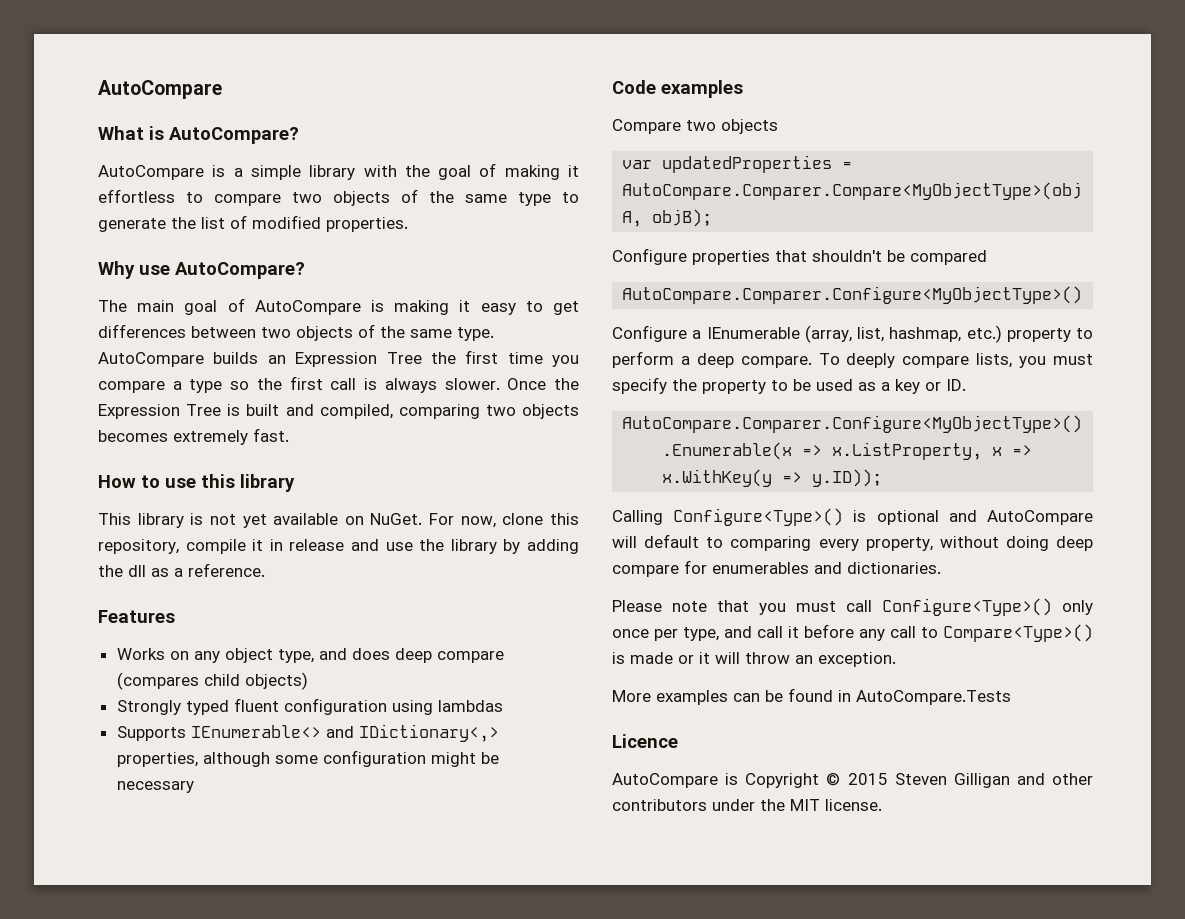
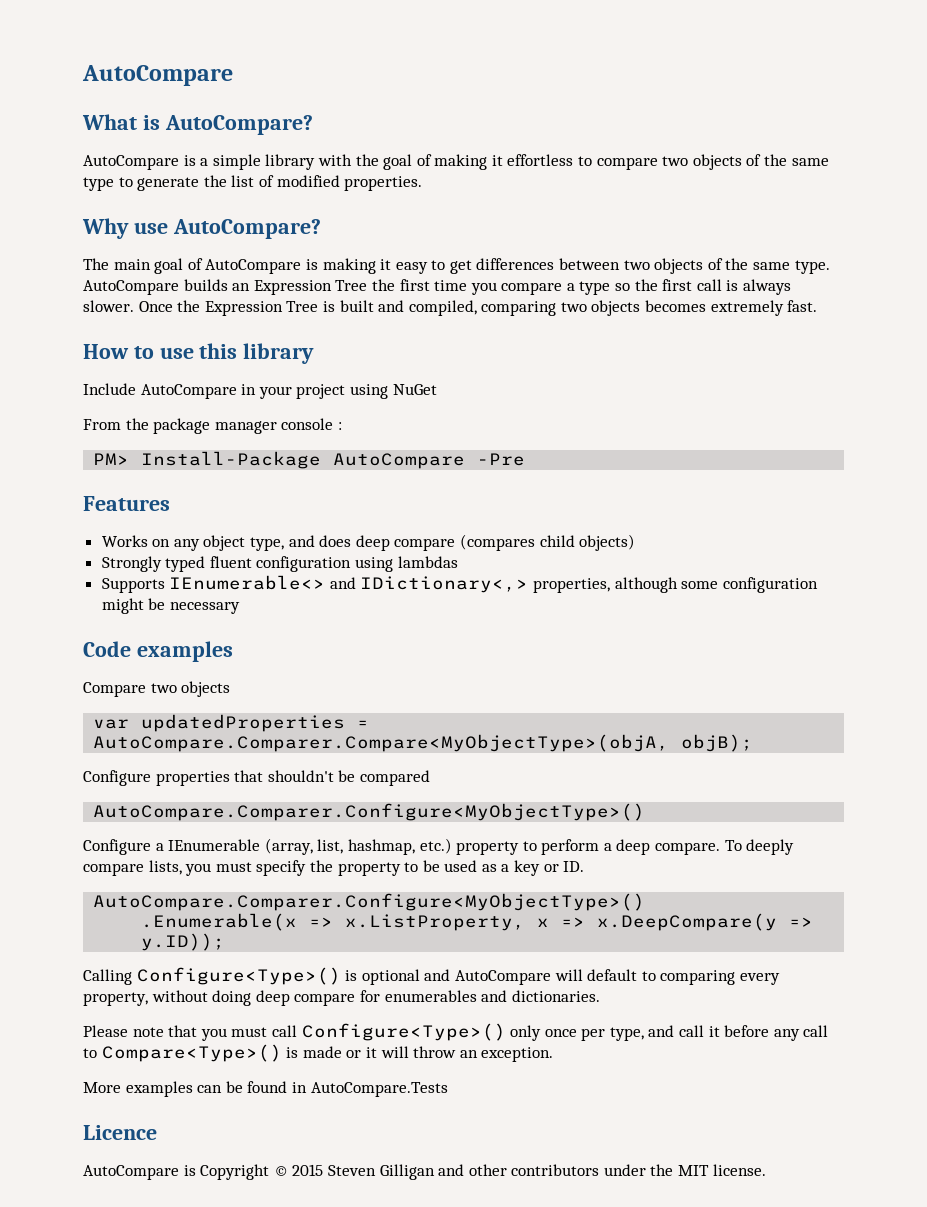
[98,513,579,528] [98,539,580,554] [98,563,265,577] This library is not yet available on NuGet. For now, clone this repository, compile it in release and use the library by adding the dll as a reference. -> [83,383,437,399] [83,418,342,434] [93,451,526,469] Include AutoCompare in your project using NuGet // From the package manager console : // PM> Install-Package AutoCompare -Pre
[662,469,773,487] x.WithKey(y -> [597,913,778,931] x.DeepCompare(y

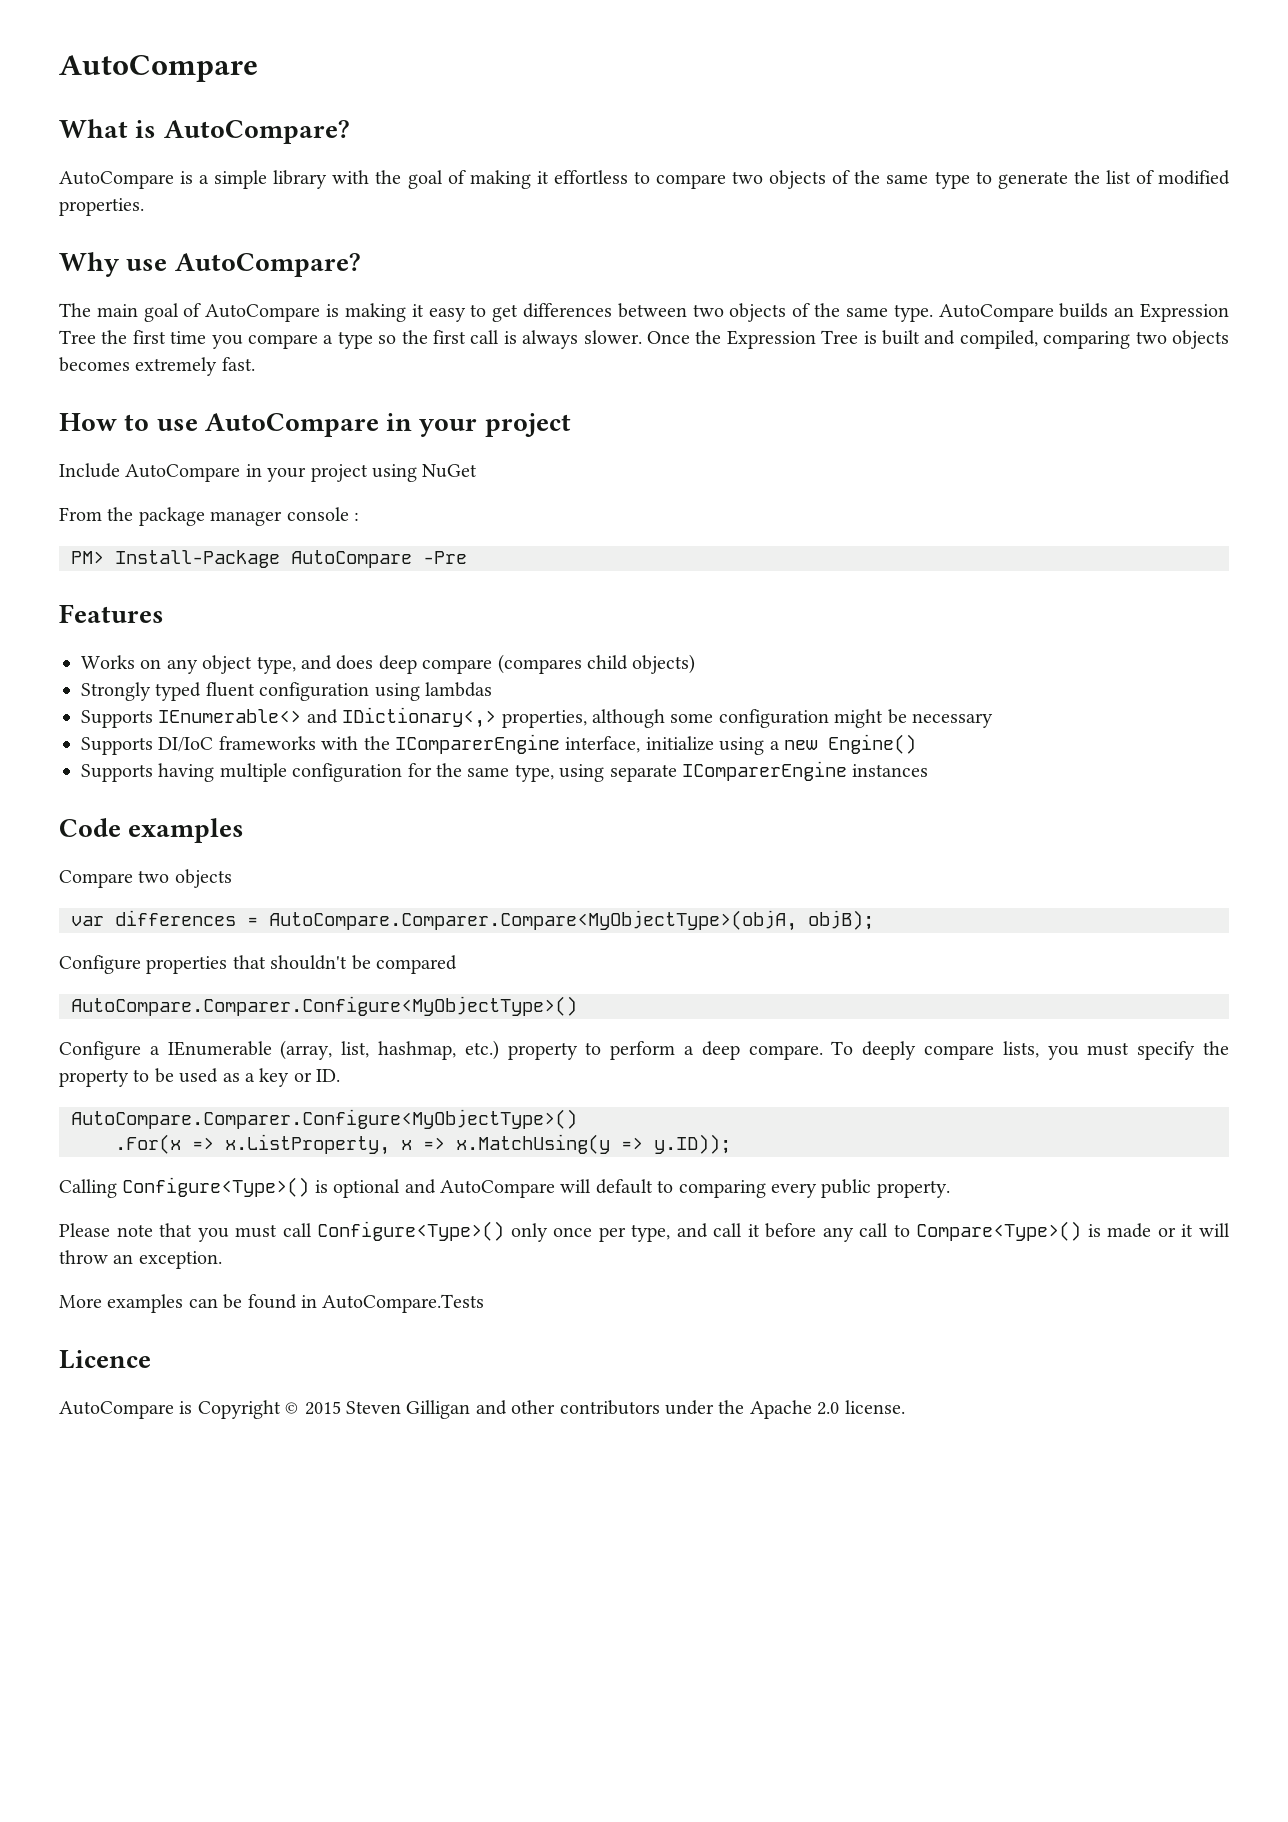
[199,343,315,364] this library -> [204,413,571,437] AutoCompare in your project
(240, 608) none -> [81,734,916,755] [81,761,929,782] // Supports DI/IoC frameworks with the IComparerEngine interface, initialize using a new Engine() // Supports having multiple configuration for the same type, using separate IComparerEngine instances
[141,714,346,732] updatedProperties -> [115,910,236,926] differences
[141,913,298,931] .Enumerable(x -> [115,1134,181,1154] .For(x
[597,913,778,931] x.DeepCompare(y -> [456,1134,610,1154] x.MatchUsing(y
[83,990,600,1006] property, without doing deep compare for enumerables and dictionaries. -> [821,1179,950,1198] public property.
[678,1165,710,1176] MIT -> [749,1400,840,1419] Apache 2.0

